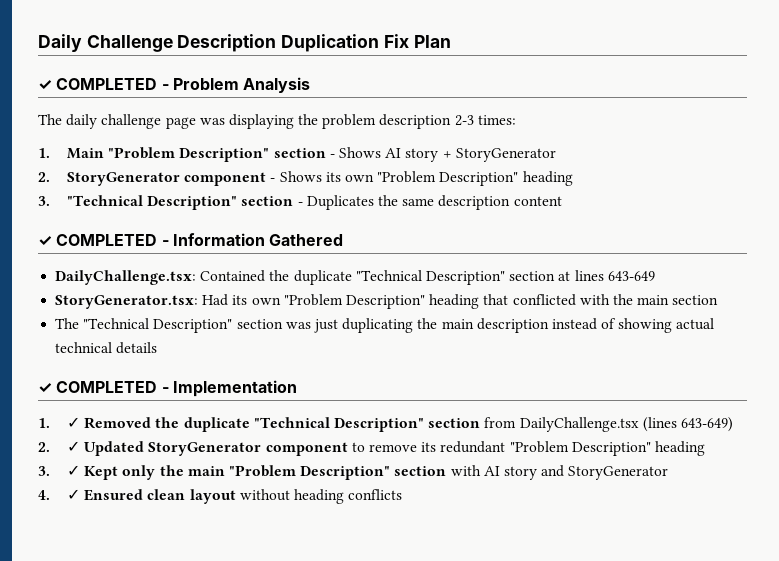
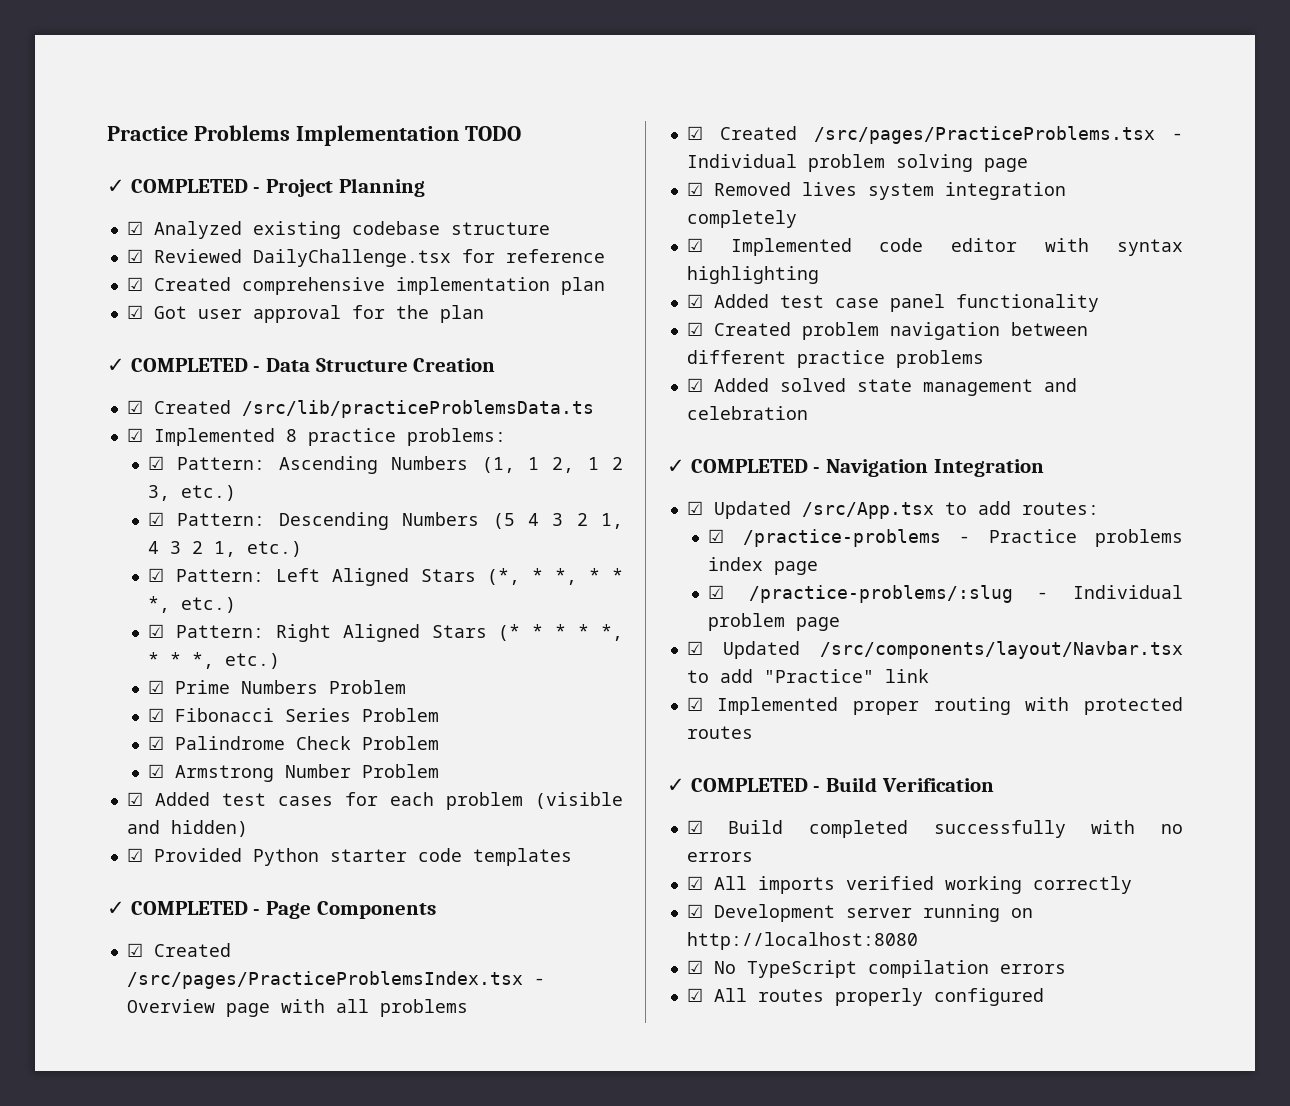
[38,34,451,52] [38,77,311,93] [38,114,516,129] [38,147,556,162] [38,171,573,186] [38,195,562,210] [38,233,344,246] [55,270,655,285] [55,294,719,309] [55,318,715,333] [55,342,158,354] [38,380,297,397] [38,417,733,432] [38,441,705,456] [38,465,669,480] [38,489,403,504] Daily Challenge Description Duplication Fix Plan // ✓ COMPLETED - Problem Analysis // The daily challenge page was displaying the problem description 2-3 times: // 1. Main "Problem Description" section - Shows AI story + StoryGenerator // 2. StoryGenerator component - Shows its own "Problem Description" heading // 3. "Technical Description" section - Duplicates the same description content // ✓ COMPLETED - Information Gathered // DailyChallenge.tsx: Contained the duplicate "Technical Description" section at lines 643-649 // StoryGenerator.tsx: Had its own "Problem Description" heading that conflicted with the main section // The "Technical Description" section was just duplicating the main description instead of showing actual technical details // ✓ COMPLETED - Implementation // 1. ✓ Removed the duplicate "Technical Description" section from DailyChallenge.tsx (lines 643-649) // 2. ✓ Updated StoryGenerator component to remove its redundant "Problem Description" heading // 3. ✓ Kept only the main "Problem Description" section with AI story and StoryGenerator // 4. ✓ Ensured clean layout without heading conflicts -> [107,125,521,146] [107,178,425,197] [126,221,550,239] [126,249,605,267] [126,277,605,295] [126,305,484,323] [107,358,496,372] [126,400,594,418] [126,428,506,446] [148,456,623,474] [148,485,237,501] [148,512,623,530] [148,541,303,557] [148,568,623,586] [148,596,237,613] [148,624,623,642] [148,652,281,669] [148,680,407,694] [148,708,440,722] [148,736,440,750] [148,764,440,782] [126,792,623,810] [126,820,248,837] [126,848,572,866] [107,901,436,919] [126,943,231,957] [126,971,545,989] [126,999,468,1017] [686,126,1183,144] [686,154,1028,172] [686,182,1066,200] [686,210,797,228] [686,238,1183,256] [686,266,819,284] [686,294,1099,312] [686,322,1088,340] [686,350,984,368] [686,378,1077,396] [686,406,808,420] [667,459,1044,477] [686,501,1099,519] [708,529,1183,547] [708,557,819,575] [708,585,1183,603] [708,613,841,631] [686,641,1183,659] [686,669,929,683] [686,697,1183,715] [686,726,753,739] [667,777,994,792] [686,820,1183,838] [686,852,753,862] [686,876,1132,894] [686,904,1033,922] [686,932,918,950] [686,960,1066,978] [686,988,1044,1006] Practice Problems Implementation TODO // ✓ COMPLETED - Project Planning // ☑ Analyzed existing codebase structure // ☑ Reviewed DailyChallenge.tsx for reference // ☑ Created comprehensive implementation plan // ☑ Got user approval for the plan // ✓ COMPLETED - Data Structure Creation // ☑ Created /src/lib/practiceProblemsData.ts // ☑ Implemented 8 practice problems: // ☑ Pattern: Ascending Numbers (1, 1 2, 1 2 3, etc.) // ☑ Pattern: Descending Numbers (5 4 3 2 1, 4 3 2 1, etc.) // ☑ Pattern: Left Aligned Stars (*, * *, * * *, etc.) // ☑ Pattern: Right Aligned Stars (* * * * *, * * *, etc.) // ☑ Prime Numbers Problem // ☑ Fibonacci Series Problem // ☑ Palindrome Check Problem // ☑ Armstrong Number Problem // ☑ Added test cases for each problem (visible and hidden) // ☑ Provided Python starter code templates // ✓ COMPLETED - Page Components // ☑ Created /src/pages/PracticeProblemsIndex.tsx - Overview page with all problems // ☑ Created /src/pages/PracticeProblems.tsx - Individual problem solving page // ☑ Removed lives system integration completely // ☑ Implemented code editor with syntax highlighting // ☑ Added test case panel functionality // ☑ Created problem navigation between different practice problems // ☑ Added solved state management and celebration // ✓ COMPLETED - Navigation Integration // ☑ Updated /src/App.tsx to add routes: // ☑ /practice-problems - Practice problems index page // ☑ /practice-problems/:slug - Individual problem page // ☑ Updated /src/components/layout/Navbar.tsx to add "Practice" link // ☑ Implemented proper routing with protected routes // ✓ COMPLETED - Build Verification // ☑ Build completed successfully with no errors // ☑ All imports verified working correctly // ☑ Development server running on http://localhost:8080 // ☑ No TypeScript compilation errors // ☑ All routes properly configured

